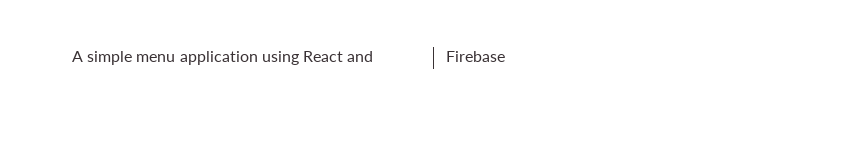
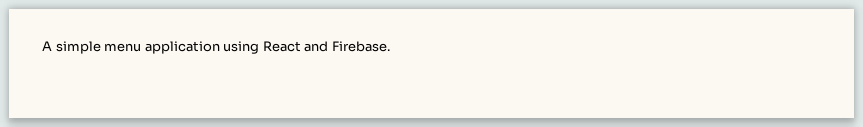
[446,51,505,62] Firebase -> [331,41,390,52] Firebase.

